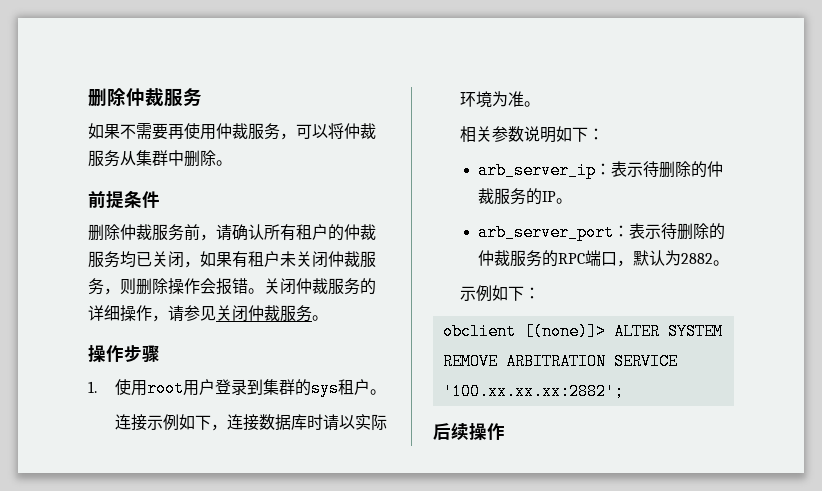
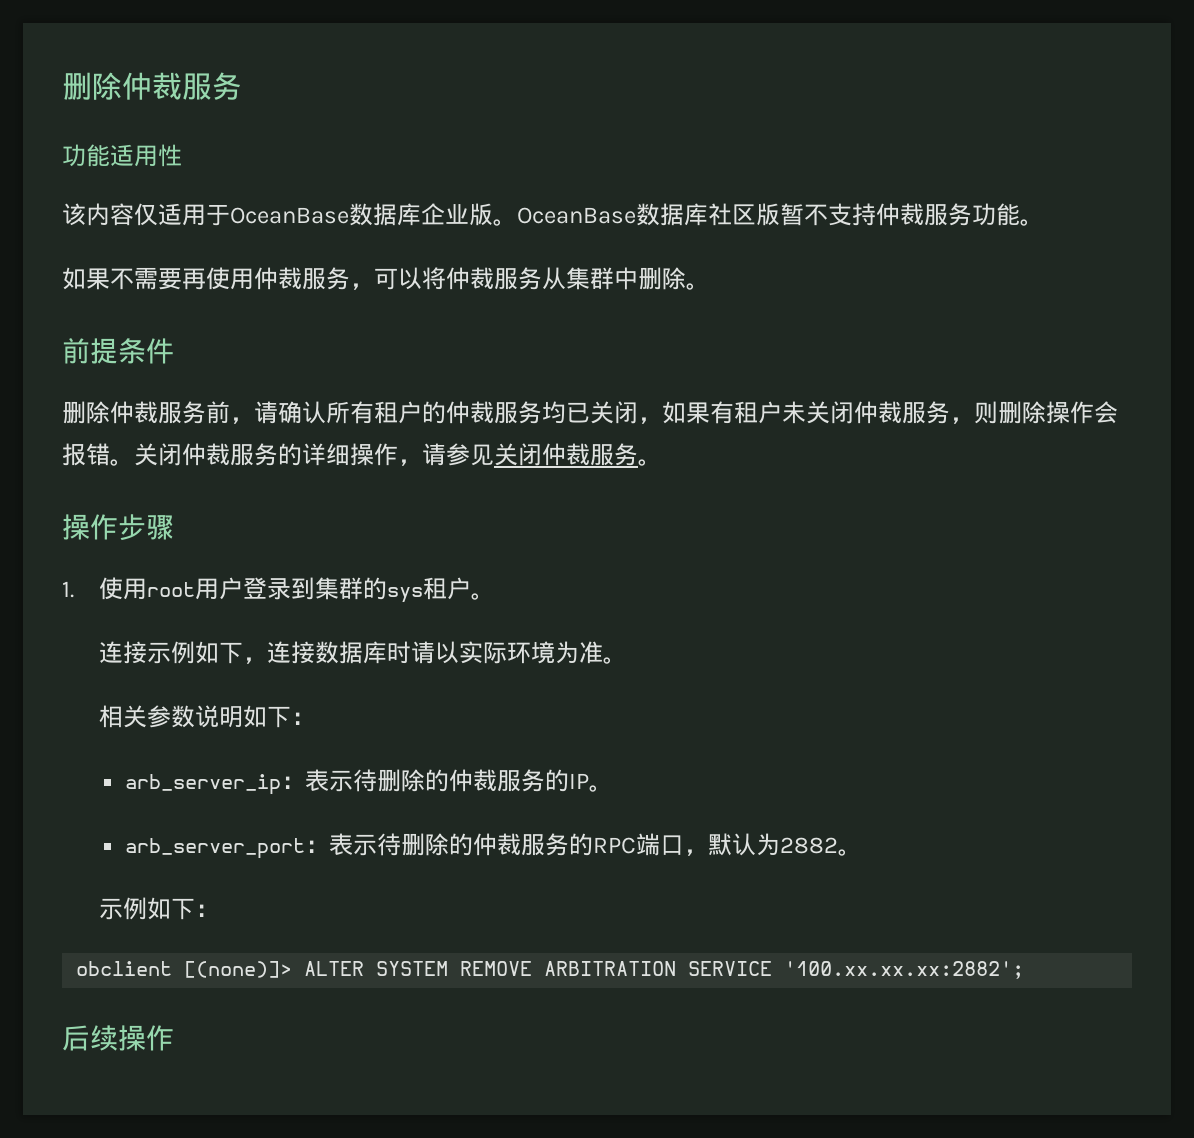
[88,88,202,107] 删除仲裁服务 -> [62,72,242,100] [62,144,182,167] [62,203,1044,226] 删除仲裁服务 // 功能适用性 // 该内容仅适用于OceanBase数据库企业版。OceanBase数据库社区版暂不支持仲裁服务功能。

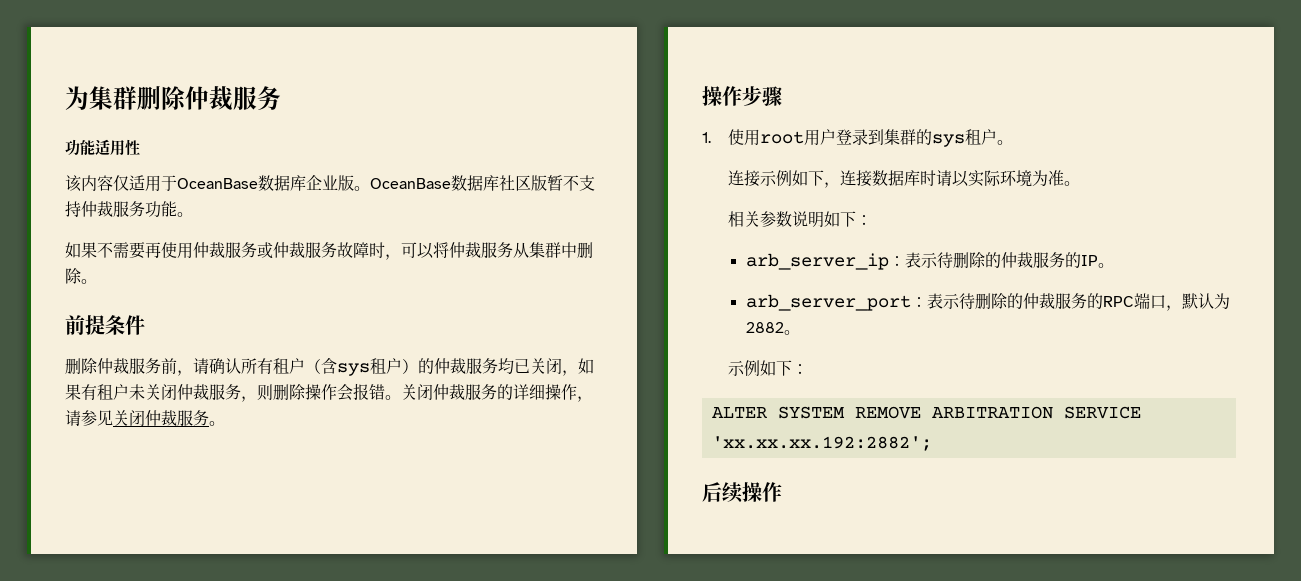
(62, 86) none -> [65,86,137,110] 为集群
(350, 278) none -> [257,242,385,259] 或仲裁服务故障时
(422, 412) none -> [305,358,418,376] （含sys租户）
[76,961,293,978] obclient [(none)]> -> (809, 369) none
[784,961,1025,979] '100.xx.xx.xx:2882'; -> [711,436,932,451] 'xx.xx.xx.192:2882';

